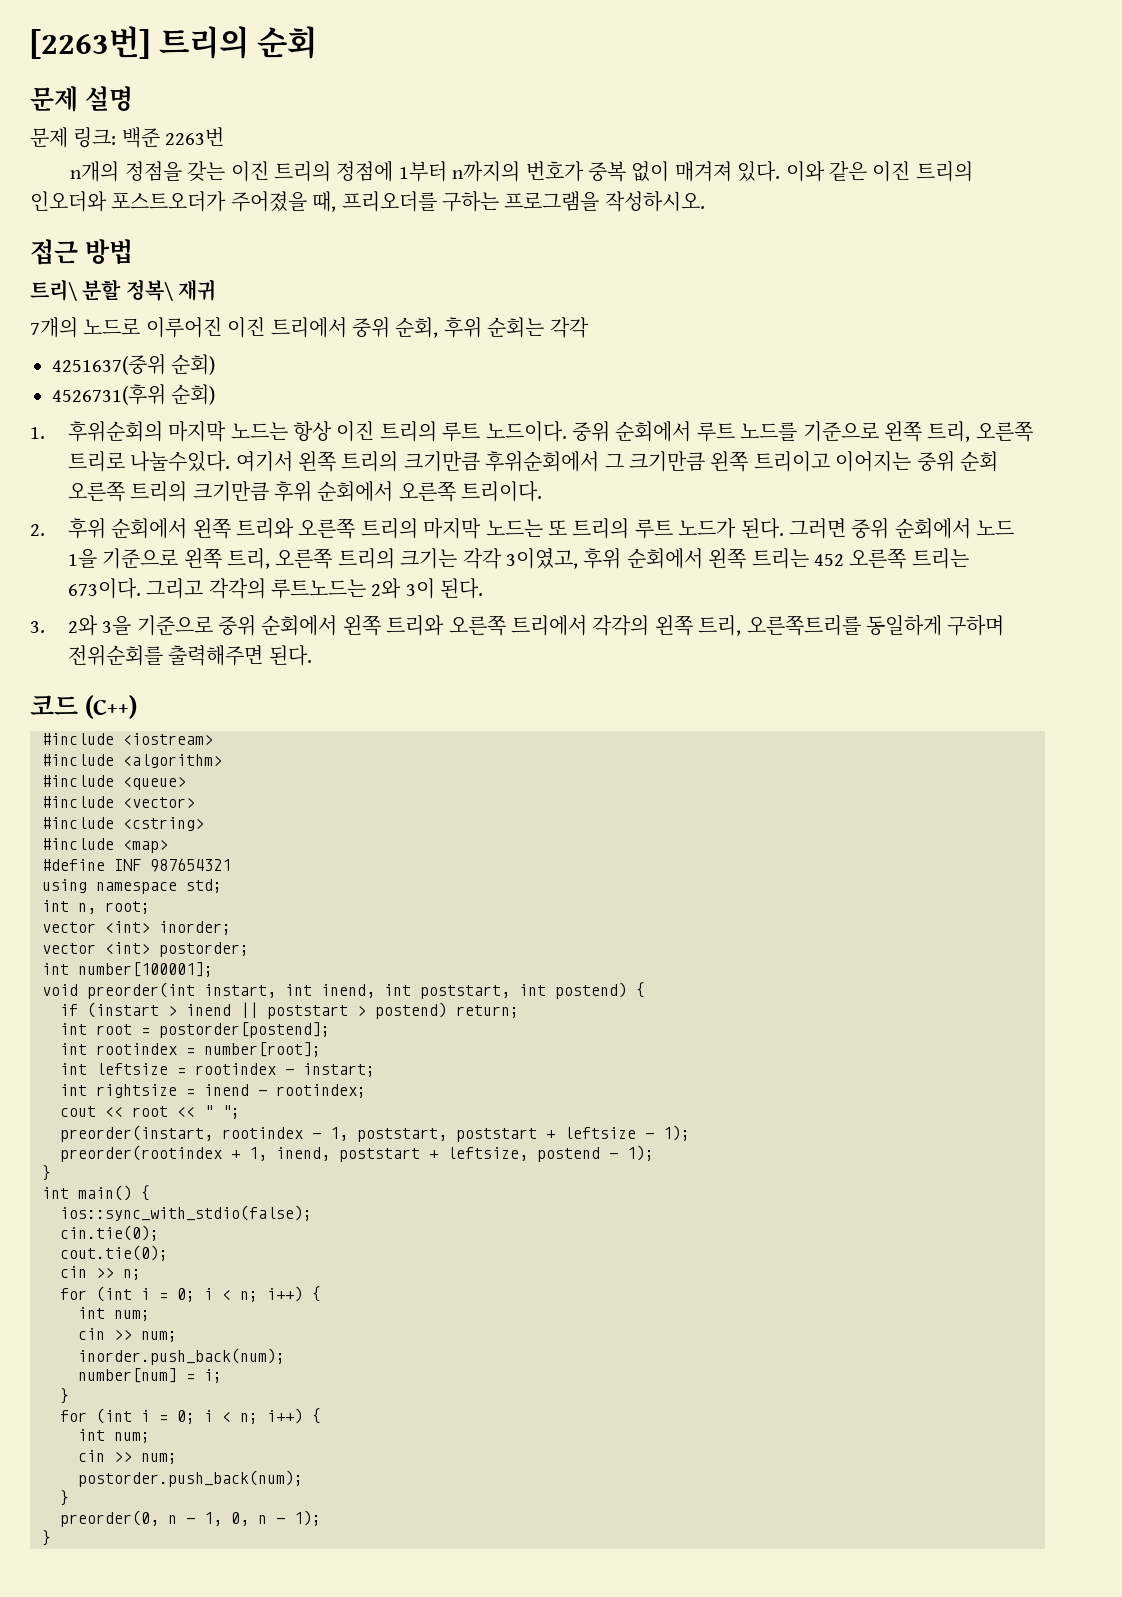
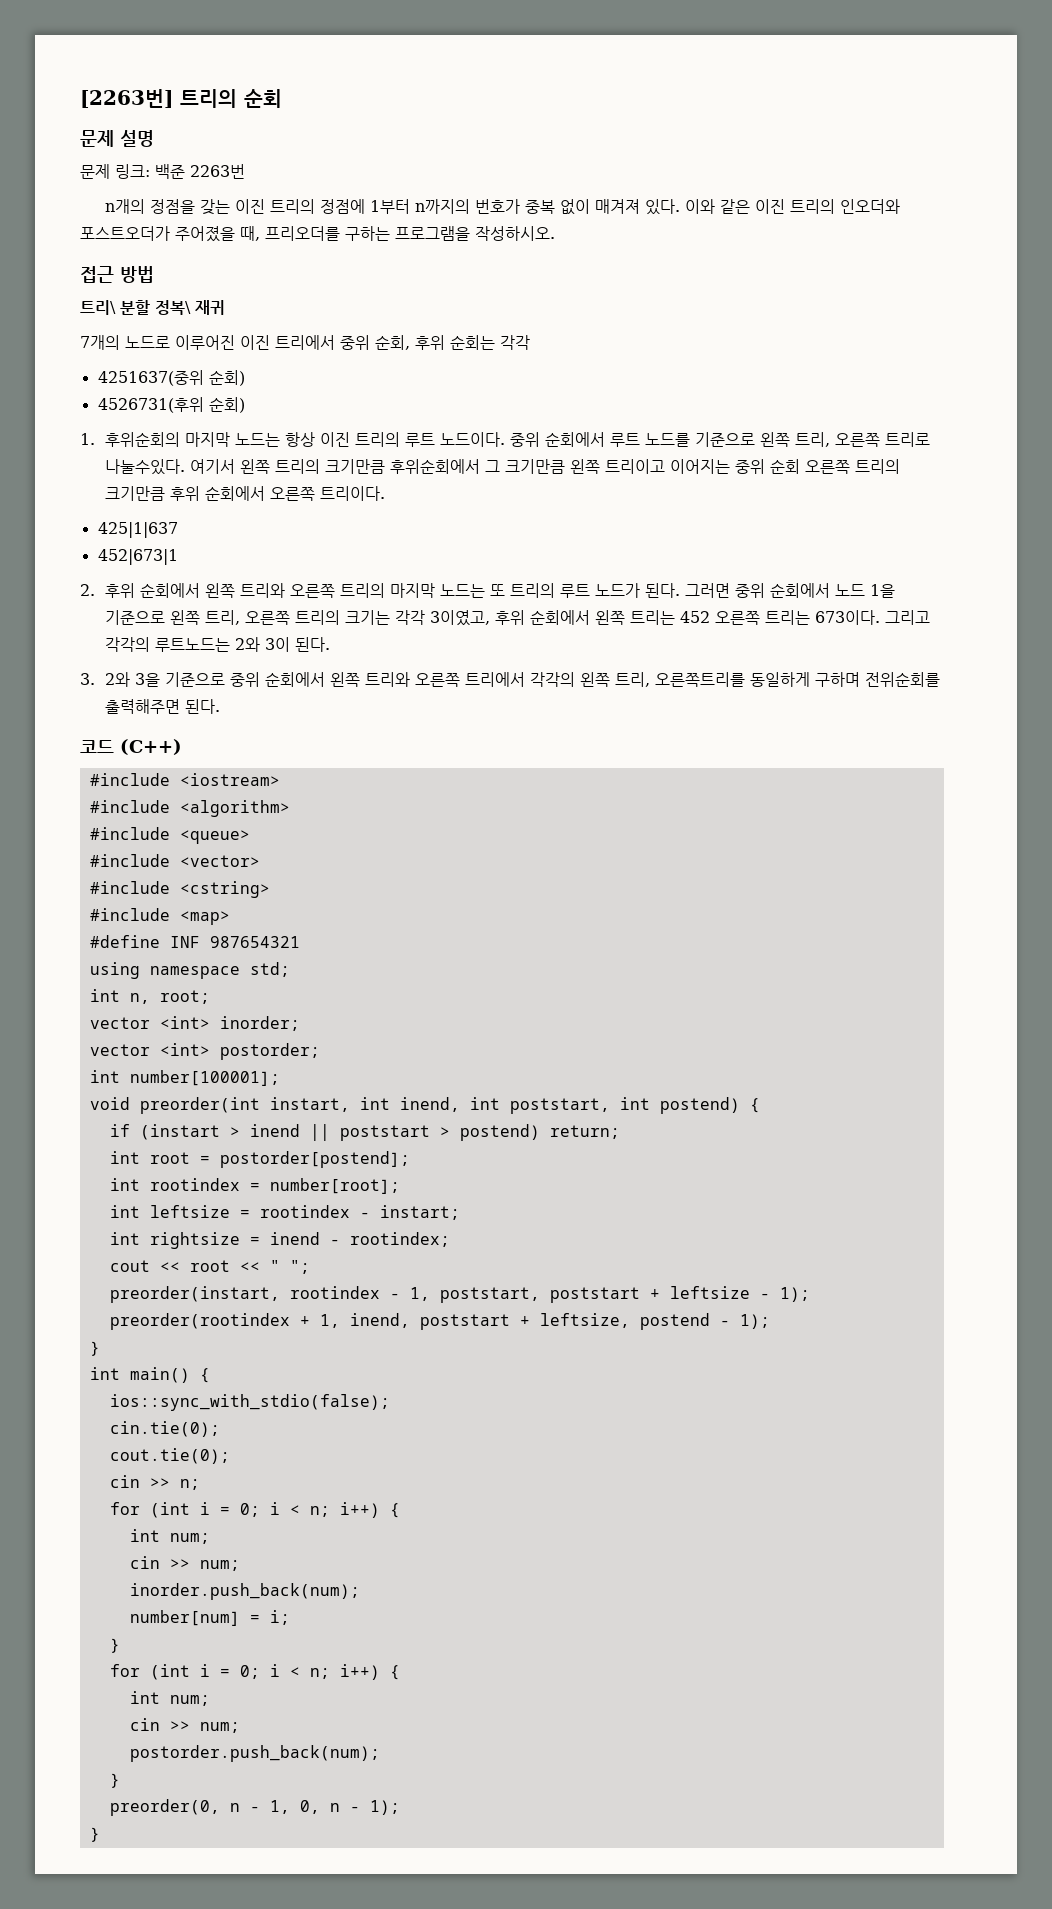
(543, 491) none -> [97,522,178,538] [97,549,178,565] // 425|1|637 // 452|673|1

